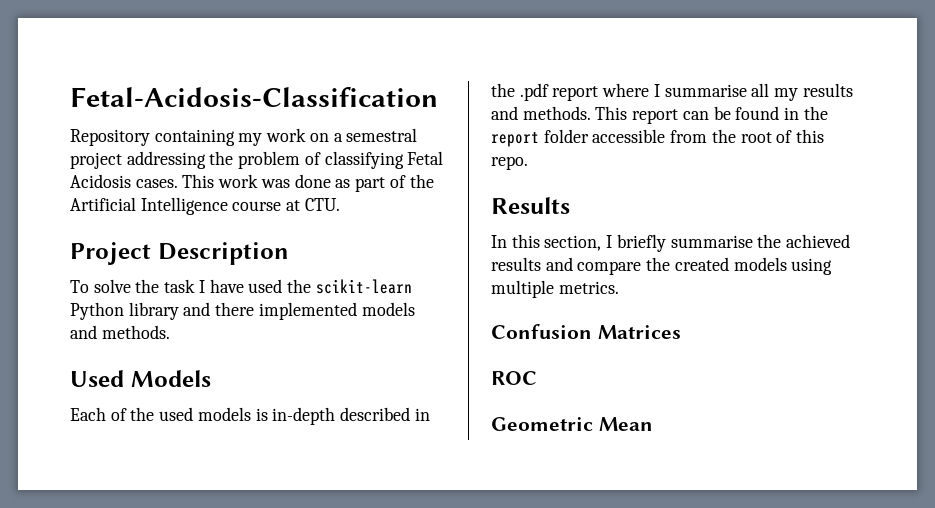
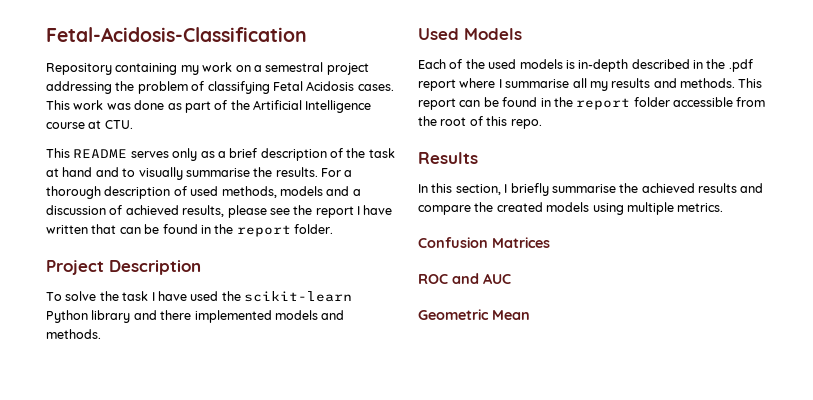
(340, 204) none -> [46,148,395,161] [46,167,353,180] [46,186,361,199] [46,205,393,218] [46,224,333,237] // This README serves only as a brief description of the task at hand and to visually summarise the results. For a thorough description of used methods, models and a discussion of achieved results, please see the report I have written that can be found in the report folder.
(537, 378) none -> [452,273,511,284] and AUC

